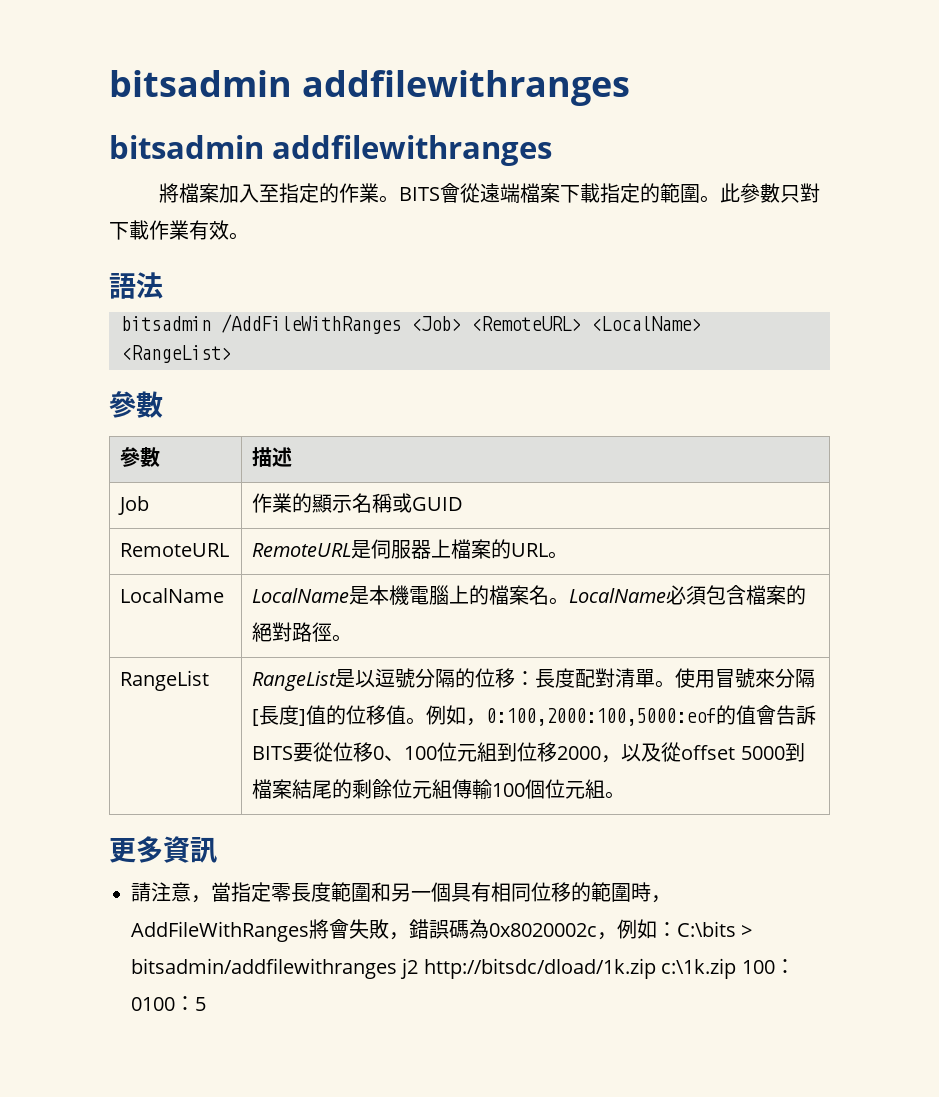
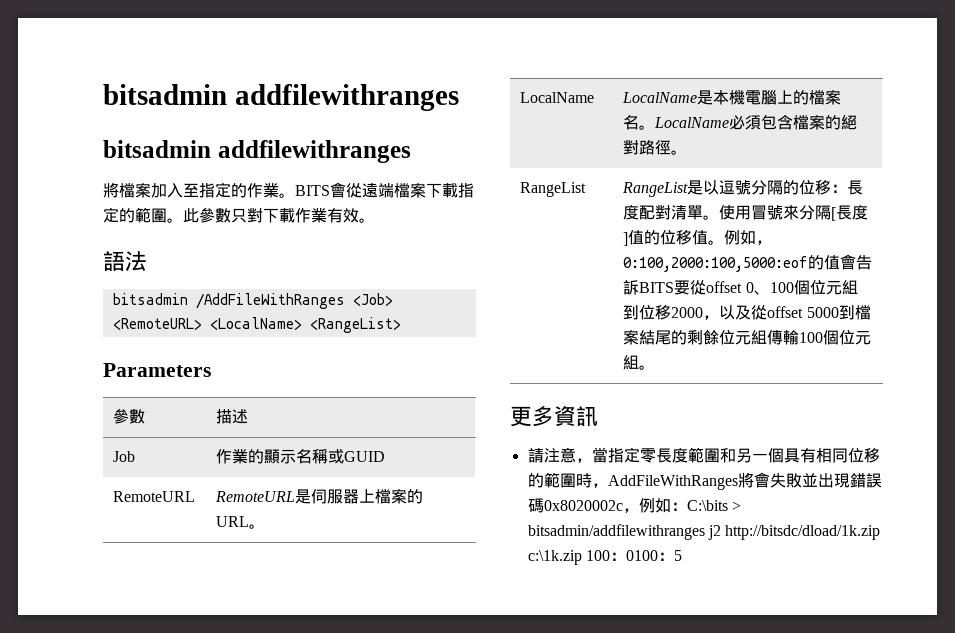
[109,391,163,418] 參數 -> [103,363,211,377] Parameters
[333,742,374,762] 位移 -> [706,281,743,293] offset
(438, 753) none -> [793,280,810,295] 個
[389,919,489,940] ，錯誤碼為 -> [801,473,882,488] [527,498,544,513] 並出現錯誤碼

